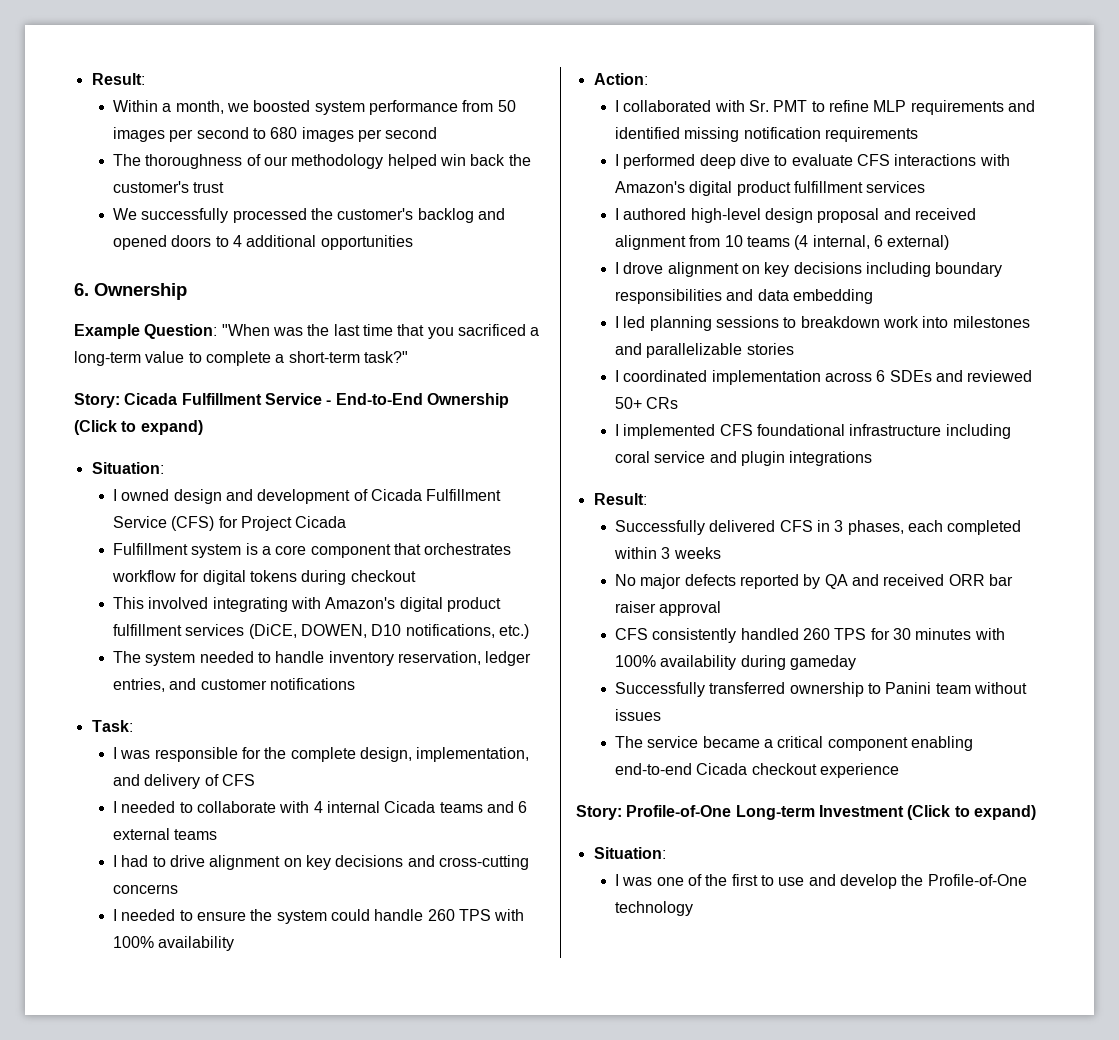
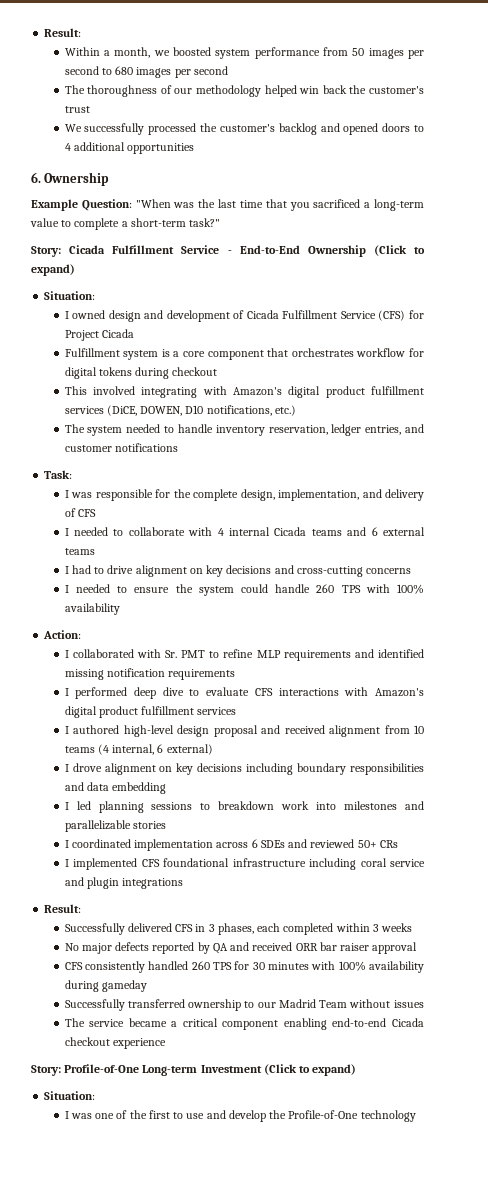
[885,682,971,694] Panini team -> [257,999,348,1008] our Madrid Team

